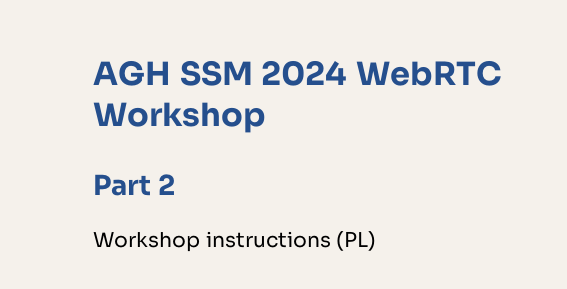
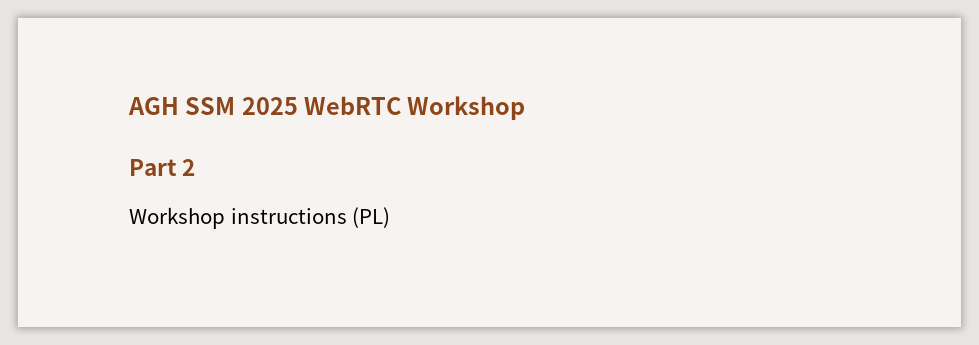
[261,60,348,86] 2024 -> [241,97,298,115] 2025

